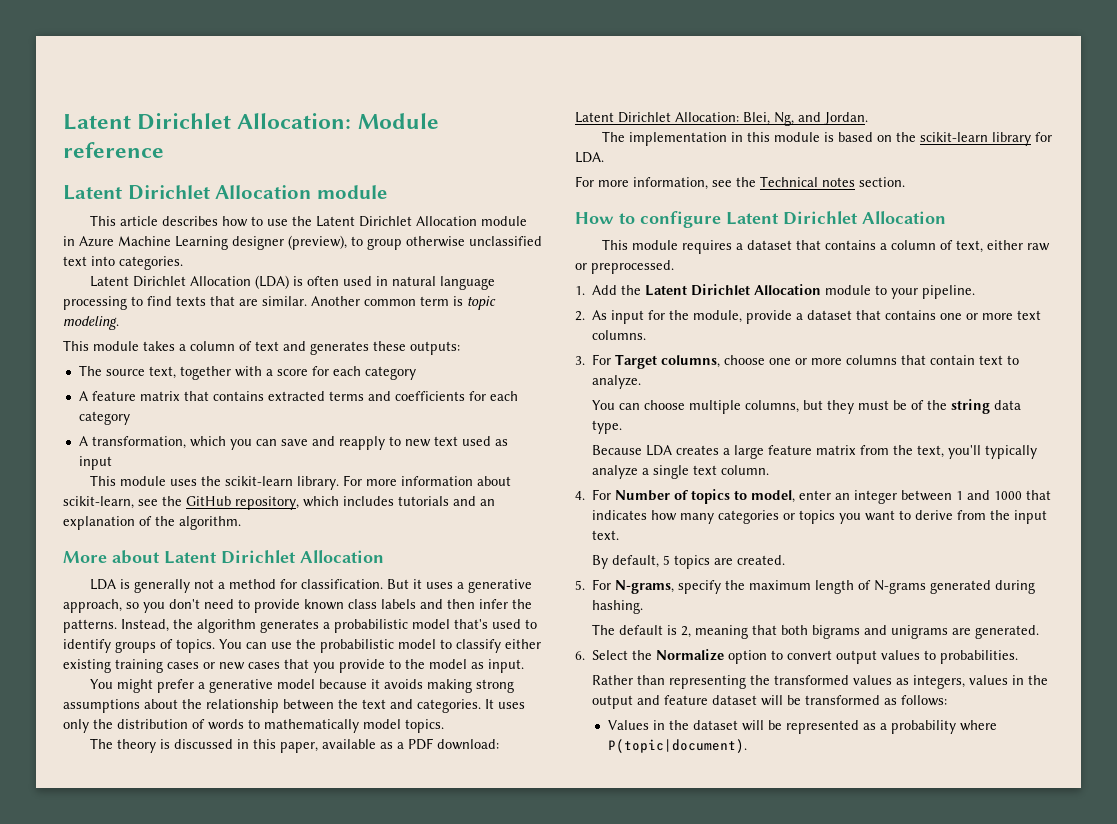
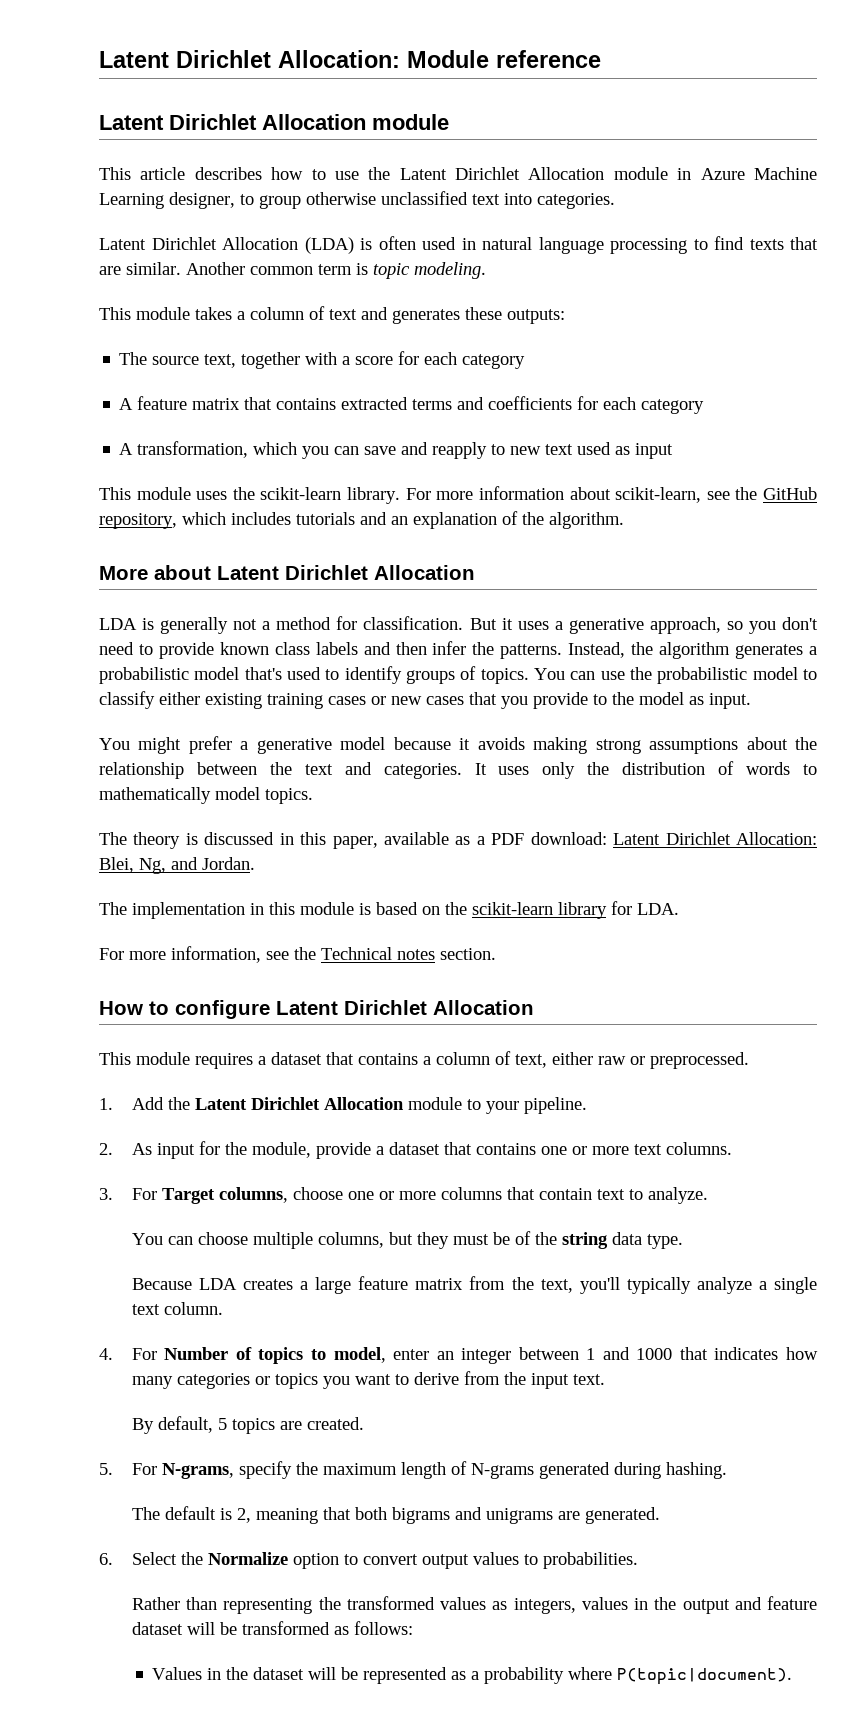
[232,235,347,250] designer (preview), -> [169,192,235,209] designer,

